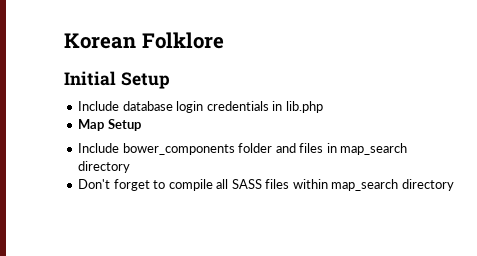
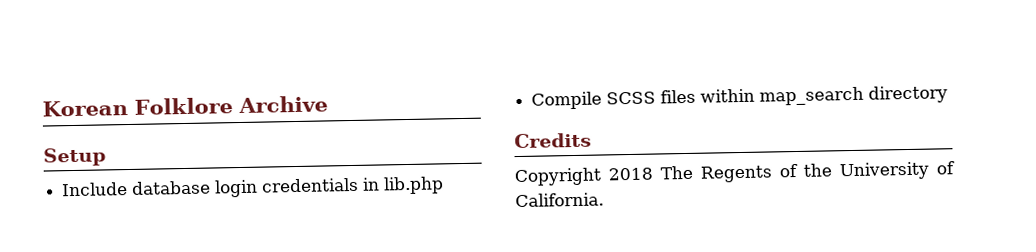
[64,71,116,86] // Initial -> [237,95,328,114] Archive //
[78,119,141,131] [78,143,408,155] [78,161,131,173] [78,179,454,191] Map Setup // Include bower_components folder and files in map_search directory // Don't forget to compile all SASS files within map_search directory -> [531,85,949,110] [514,132,592,149] [514,161,955,187] [515,192,604,208] Compile SCSS files within map_search directory // Credits // Copyright 2018 The Regents of the University of California.

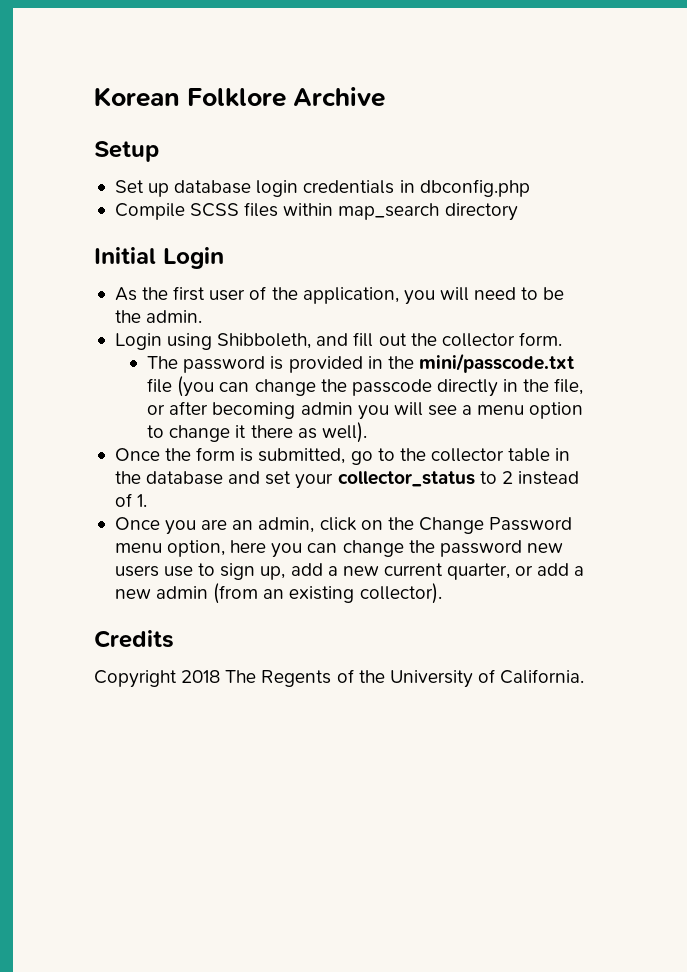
[61,182,129,197] Include -> [114,180,170,197] Set up
[383,176,445,195] lib.php -> [419,179,530,197] dbconfig.php
(949, 94) none -> [94,247,224,269] [114,286,565,305] [114,310,203,323] [114,332,562,350] [147,353,574,373] [147,376,584,397] [147,401,584,420] [147,422,367,443] [114,447,571,465] [114,471,579,489] [114,493,148,507] [114,517,573,535] [114,540,563,558] [114,563,585,580] [114,583,442,604] // Initial Login // As the first user of the application, you will need to be the admin. // Login using Shibboleth, and fill out the collector form. // The password is provided in the mini/passcode.txt file (you can change the passcode directly in the file, or after becoming admin you will see a menu option to change it there as well). // Once the form is submitted, go to the collector table in the database and set your collector_status to 2 instead of 1. // Once you are an admin, click on the Change Password menu option, here you can change the password new users use to sign up, add a new current quarter, or add a new admin (from an existing collector).

